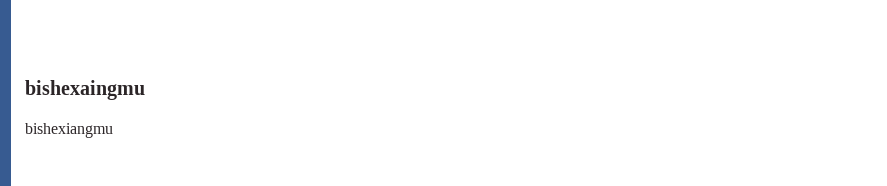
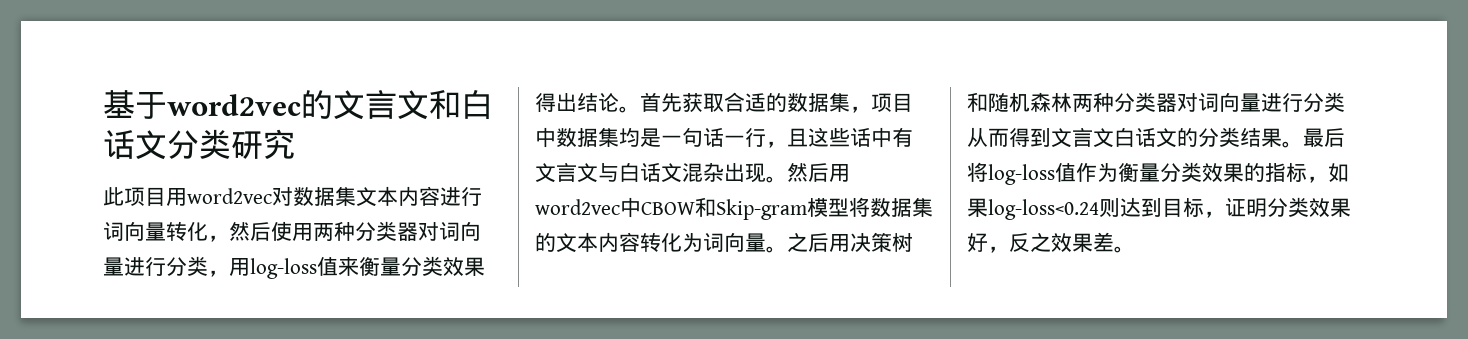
[25,80,145,100] [25,123,113,138] bishexaingmu // bishexiangmu -> [103,90,493,120] [103,129,295,160] [103,186,482,207] [103,221,481,242] [103,256,485,279] [535,92,913,113] [535,127,913,148] [535,162,850,183] [535,197,933,220] [535,232,913,253] [967,92,1345,112] [967,127,1345,148] [967,162,1349,185] [967,197,1351,220] [967,232,1135,253] 基于word2vec的文言文和白话文分类研究 // 此项目用word2vec对数据集文本内容进行词向量转化，然后使用两种分类器对词向量进行分类，用log-loss值来衡量分类效果得出结论。首先获取合适的数据集，项目中数据集均是一句话一行，且这些话中有文言文与白话文混杂出现。然后用word2vec中CBOW和Skip-gram模型将数据集的文本内容转化为词向量。之后用决策树和随机森林两种分类器对词向量进行分类从而得到文言文白话文的分类结果。最后将log-loss值作为衡量分类效果的指标，如果log-loss<0.24则达到目标，证明分类效果好，反之效果差。

